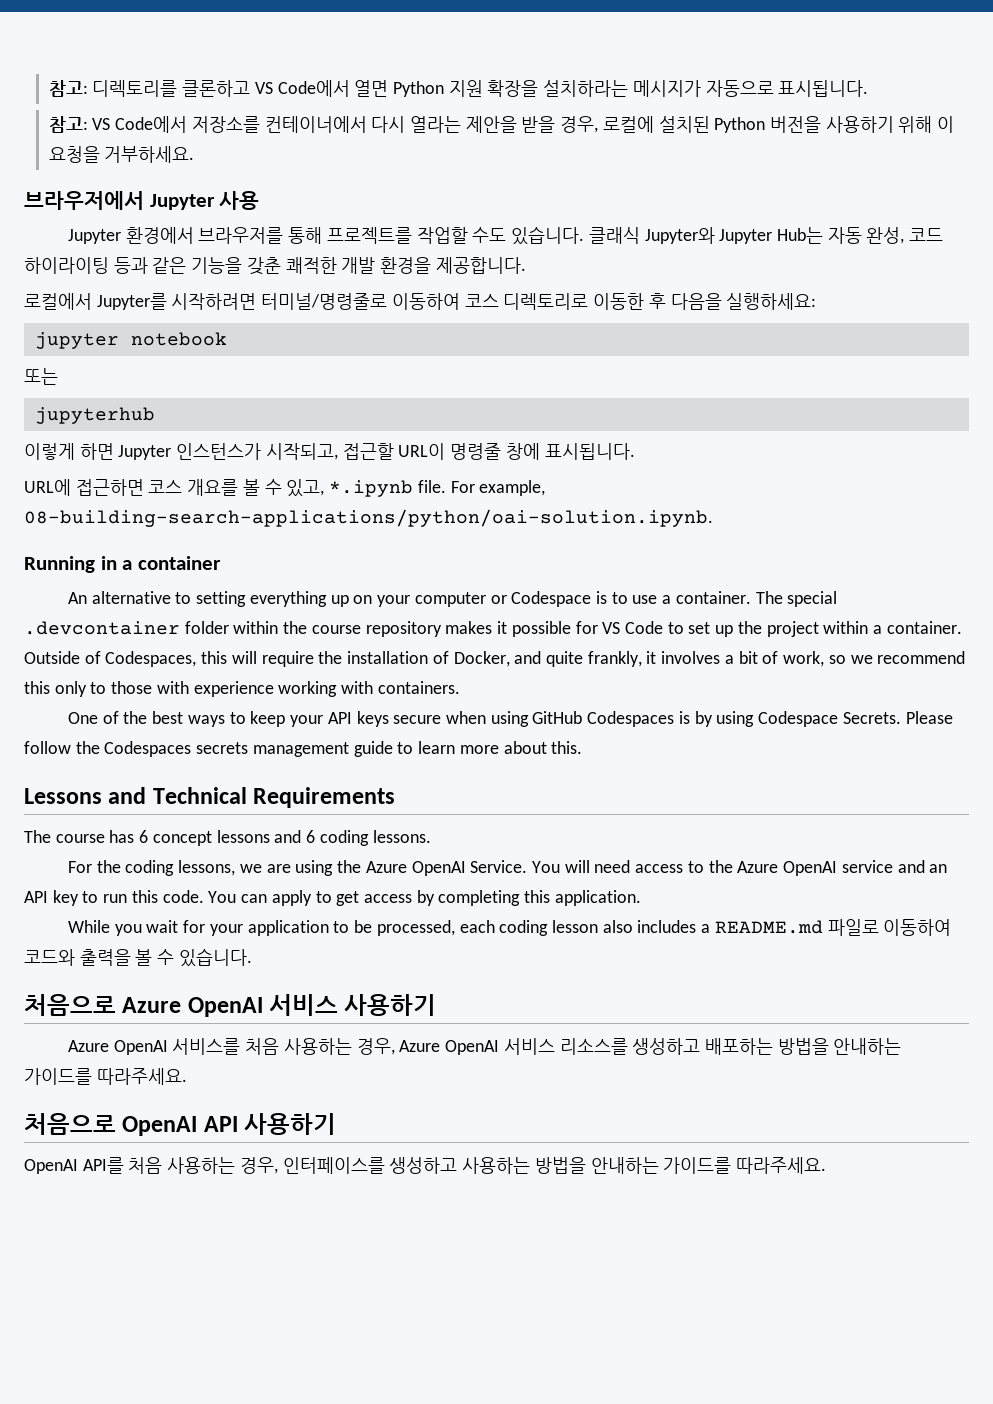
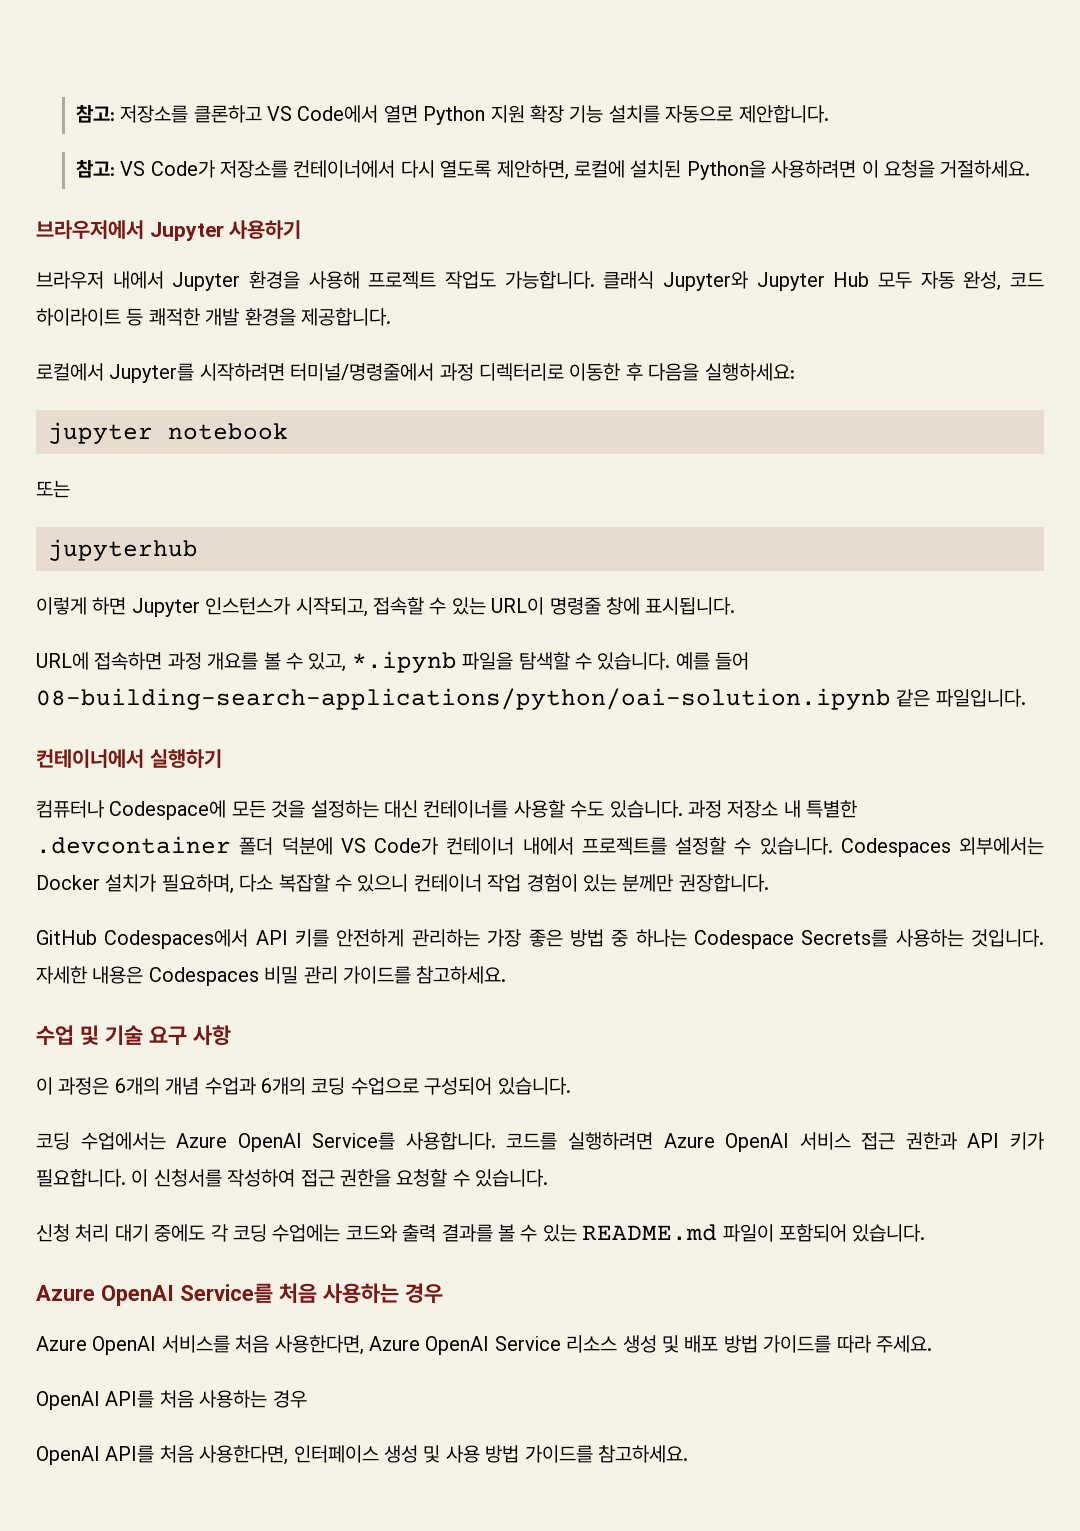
[48,80,178,97] 참고: 디렉토리를 -> [75,104,189,123] 참고: 저장소를
[487,80,869,97] 확장을 설치하라는 메시지가 자동으로 표시됩니다. -> [530,105,829,123] 확장 기능 설치를 자동으로 제안합니다.
[115,116,188,133] Code에서 -> [150,160,215,178] Code가
[409,116,933,133] 열라는 제안을 받을 경우, 로컬에 설치된 Python 버전을 사용하기 위해 -> [440,160,857,180] 열도록 제안하면, 로컬에 설치된 Python을 사용하려면
[104,146,195,163] 거부하세요. -> [940,160,1031,178] 거절하세요.
[219,191,260,210] [68,226,585,245] 사용 // Jupyter 환경에서 브라우저를 통해 프로젝트를 작업할 수도 있습니다. -> [229,220,302,239] [36,271,595,291] 사용하기 // 브라우저 내에서 Jupyter 환경을 사용해 프로젝트 작업도 가능합니다.
[776,227,823,244] Hub는 -> [833,272,912,289] Hub 모두
[24,257,281,275] 하이라이팅 등과 같은 기능을 갖춘 -> [36,308,144,326] 하이라이트 등
[261,293,589,310] 터미널/명령줄로 이동하여 코스 디렉토리로 -> [290,363,564,381] 터미널/명령줄에서 과정 디렉터리로
[342,443,394,460] 접근할 -> [373,597,486,615] 접속할 수 있는
[75,479,183,496] 접근하면 코스 -> [94,652,202,670] 접속하면 과정
[417,480,546,496] [24,509,713,527] [24,556,221,573] [68,591,838,607] [24,621,962,637] [24,651,966,667] [24,681,460,697] [68,711,953,727] [24,741,583,757] [24,787,396,808] [24,830,431,846] [68,860,948,876] [24,890,641,906] [68,919,952,936] [24,948,252,967] [24,994,437,1017] [68,1038,902,1055] [24,1068,187,1085] [24,1113,337,1136] [24,1157,826,1174] file. For example, 08-building-search-applications/python/oai-solution.ipynb. // Running in a container // An alternative to setting everything up on your computer or Codespace is to use a container. The special .devcontainer folder within the course repository makes it possible for VS Code to set up the project within a container. Outside of Codespaces, this will require the installation of Docker, and quite frankly, it involves a bit of work, so we recommend this only to those with experience working with containers. // One of the best ways to keep your API keys secure when using GitHub Codespaces is by using Codespace Secrets. Please follow the Codespaces secrets management guide to learn more about this. // Lessons and Technical Requirements // The course has 6 concept lessons and 6 coding lessons. // For the coding lessons, we are using the Azure OpenAI Service. You will need access to the Azure OpenAI service and an API key to run this code. You can apply to get access by completing this application. // While you wait for your application to be processed, each coding lesson also includes a README.md 파일로 이동하여 코드와 출력을 볼 수 있습니다. // 처음으로 Azure OpenAI 서비스 사용하기 // Azure OpenAI 서비스를 처음 사용하는 경우, Azure OpenAI 서비스 리소스를 생성하고 배포하는 방법을 안내하는 가이드를 따라주세요. // 처음으로 OpenAI API 사용하기 // OpenAI API를 처음 사용하는 경우, 인터페이스를 생성하고 사용하는 방법을 안내하는 가이드를 따라주세요. -> [462,652,750,670] [36,688,1026,710] [36,749,222,768] [36,800,858,820] [36,836,1044,857] [36,874,769,894] [36,929,1044,949] [36,966,507,986] [36,1025,231,1045] [36,1077,571,1095] [36,1132,1044,1152] [36,1169,549,1187] [36,1224,926,1242] [36,1283,443,1306] [36,1335,932,1355] [36,1390,307,1410] [36,1445,688,1465] 파일을 탐색할 수 있습니다. 예를 들어 08-building-search-applications/python/oai-solution.ipynb 같은 파일입니다. // 컨테이너에서 실행하기 // 컴퓨터나 Codespace에 모든 것을 설정하는 대신 컨테이너를 사용할 수도 있습니다. 과정 저장소 내 특별한 .devcontainer 폴더 덕분에 VS Code가 컨테이너 내에서 프로젝트를 설정할 수 있습니다. Codespaces 외부에서는 Docker 설치가 필요하며, 다소 복잡할 수 있으니 컨테이너 작업 경험이 있는 분께만 권장합니다. // GitHub Codespaces에서 API 키를 안전하게 관리하는 가장 좋은 방법 중 하나는 Codespace Secrets를 사용하는 것입니다. 자세한 내용은 Codespaces 비밀 관리 가이드를 참고하세요. // 수업 및 기술 요구 사항 // 이 과정은 6개의 개념 수업과 6개의 코딩 수업으로 구성되어 있습니다. // 코딩 수업에서는 Azure OpenAI Service를 사용합니다. 코드를 실행하려면 Azure OpenAI 서비스 접근 권한과 API 키가 필요합니다. 이 신청서를 작성하여 접근 권한을 요청할 수 있습니다. // 신청 처리 대기 중에도 각 코딩 수업에는 코드와 출력 결과를 볼 수 있는 README.md 파일이 포함되어 있습니다. // Azure OpenAI Service를 처음 사용하는 경우 // Azure OpenAI 서비스를 처음 사용한다면, Azure OpenAI Service 리소스 생성 및 배포 방법 가이드를 따라 주세요. // OpenAI API를 처음 사용하는 경우 // OpenAI API를 처음 사용한다면, 인터페이스 생성 및 사용 방법 가이드를 참고하세요.

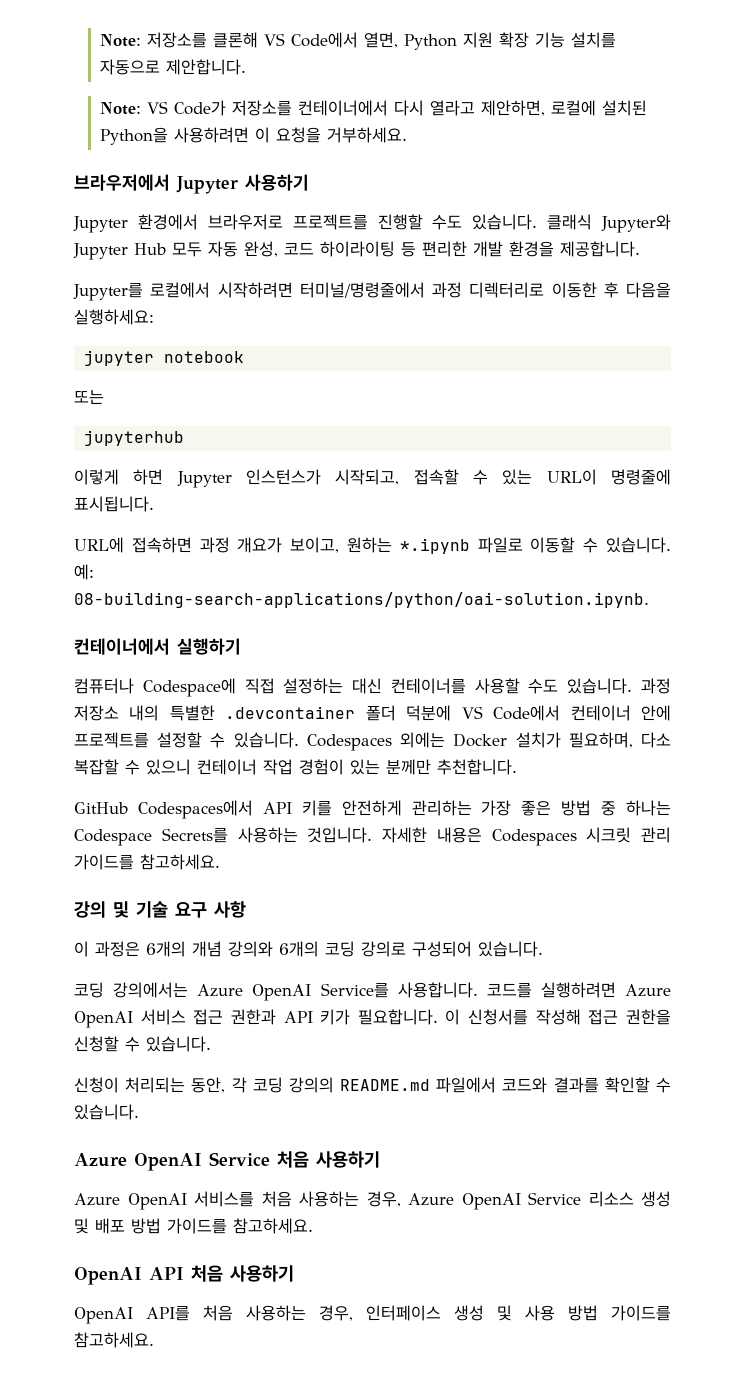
[75,104,418,123] 참고: 저장소를 클론하고 VS Code에서 열면 -> [100,32,399,48] Note: 저장소를 클론해 VS Code에서 열면,
[75,159,115,178] 참고: -> [100,102,142,115] Note:
[440,160,492,178] 열도록 -> [430,100,476,116] 열라고
[940,160,1031,178] 거절하세요. -> [327,127,408,143] 거부하세요.
[36,271,595,291] 브라우저 내에서 Jupyter 환경을 사용해 프로젝트 작업도 가능합니다. -> [73,214,538,233] Jupyter 환경에서 브라우저로 프로젝트를 진행할 수도 있습니다.
[36,308,200,326] 하이라이트 등 쾌적한 -> [320,241,467,257] 하이라이팅 등 편리한
[36,363,195,383] 로컬에서 Jupyter를 -> [73,282,211,301] Jupyter를 로컬에서
[549,597,640,615] 명령줄 창에 -> [611,469,671,485] 명령줄에
[207,651,750,673] [36,688,1026,710] 개요를 볼 수 있고, *.ipynb 파일을 탐색할 수 있습니다. 예를 들어 08-building-search-applications/python/oai-solution.ipynb 같은 파일입니다. -> [237,537,671,554] [74,564,94,580] [74,592,649,608] 개요가 보이고, 원하는 *.ipynb 파일로 이동할 수 있습니다. 예: 08-building-search-applications/python/oai-solution.ipynb.
[231,800,306,818] 모든 것을 -> [244,678,275,694] 직접
[783,800,801,818] 내 -> [129,705,160,721] 내의
[374,837,574,855] Code가 컨테이너 내에서 -> [493,705,672,721] Code에서 컨테이너 안에
[959,837,1044,855] 외부에서는 -> [400,732,446,748] 외에는
[678,874,769,892] 권장합니다. -> [437,759,517,775] 추천합니다.
[264,966,299,984] 비밀 -> [586,827,632,843] 시크릿
[36,1025,74,1045] 수업 -> [74,901,106,918] 강의
[204,1077,256,1095] 수업과 -> [228,941,273,957] 강의와
[350,1077,419,1095] 수업으로 -> [361,941,406,957] 강의로
[80,1132,166,1150] 수업에서는 -> [113,982,189,998] 강의에서는
[227,1169,296,1187] 작성하여 -> [535,1009,581,1025] 작성해
[396,1169,549,1187] [36,1224,847,1242] 요청할 수 있습니다. // 신청 처리 대기 중에도 각 코딩 수업에는 코드와 출력 결과를 볼 수 있는 README.md 파일이 포함되어 -> [74,1036,211,1052] [74,1077,671,1093] 신청할 수 있습니다. // 신청이 처리되는 동안, 각 코딩 강의의 README.md 파일에서 코드와 결과를 확인할 수
[180,1283,443,1304] Service를 처음 사용하는 경우 -> [209,1151,380,1168] Service 처음 사용하기
[274,1335,364,1355] 사용한다면, -> [299,1191,401,1207] 사용하는 경우,
[836,1335,932,1353] 따라 주세요. -> [233,1218,313,1234] [74,1265,294,1285] 참고하세요. // OpenAI API 처음 사용하기
[272,1390,307,1408] [36,1445,289,1465] 경우 // OpenAI API를 처음 사용한다면, -> [319,1305,353,1321] 경우,

